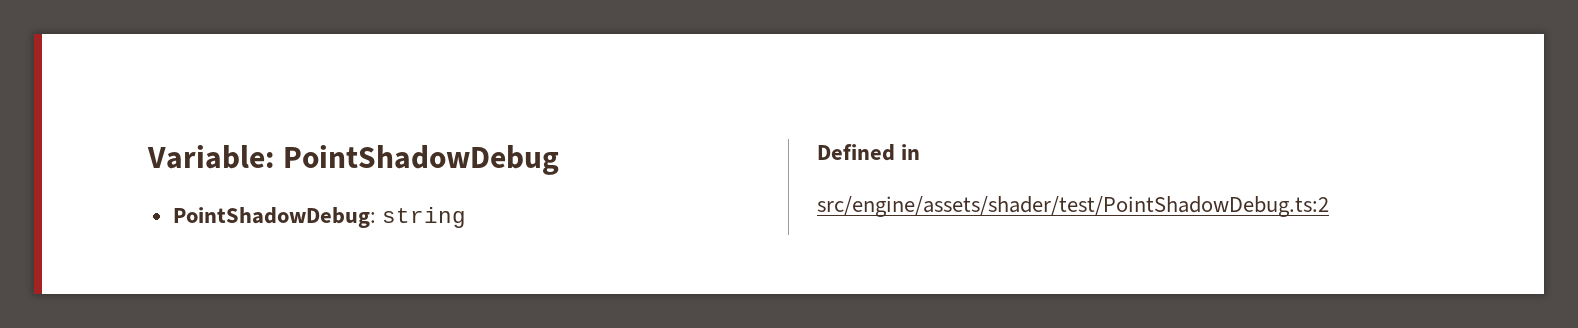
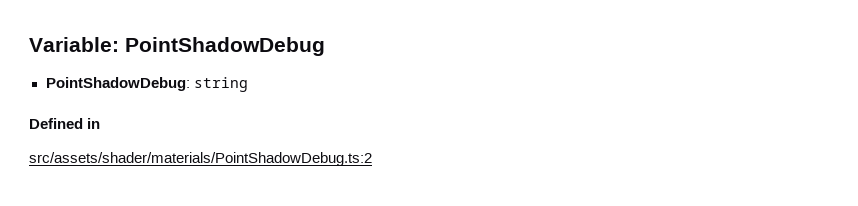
[817,196,1329,217] src/engine/assets/shader/test/PointShadowDebug.ts:2 -> [29,152,372,166] src/assets/shader/materials/PointShadowDebug.ts:2

